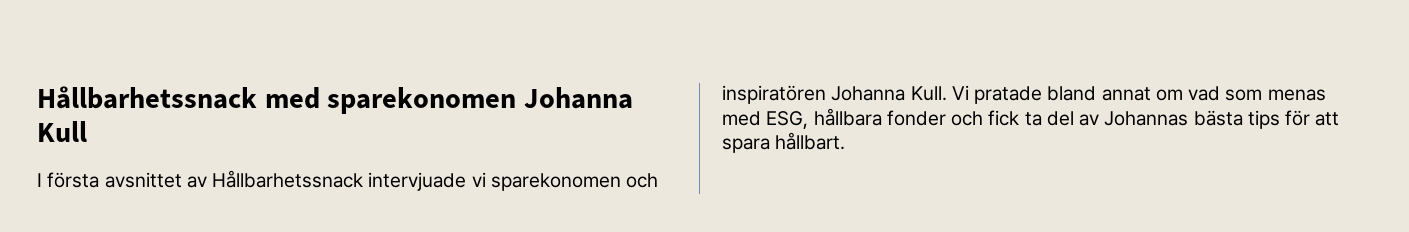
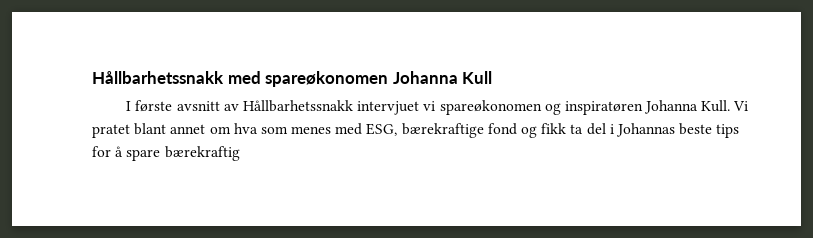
[37,86,517,114] Hållbarhetssnack med sparekonomen -> [92,71,389,87] Hållbarhetssnakk med spareøkonomen
[47,170,659,191] [722,85,1326,104] [722,108,1340,129] [722,132,846,153] första avsnittet av Hållbarhetssnack intervjuade vi sparekonomen och inspiratören Johanna Kull. Vi pratade bland annat om vad som menas med ESG, hållbara fonder och fick ta del av Johannas bästa tips för att spara hållbart. -> [135,100,749,115] [92,123,740,138] [92,146,240,161] første avsnitt av Hållbarhetssnakk intervjuet vi spareøkonomen og inspiratøren Johanna Kull. Vi pratet blant annet om hva som menes med ESG, bærekraftige fond og fikk ta del i Johannas beste tips for å spare bærekraftig

